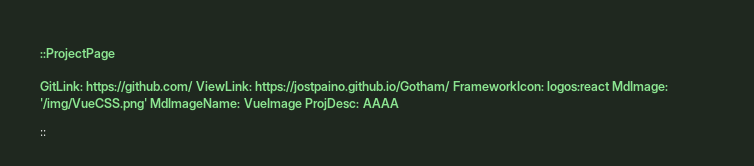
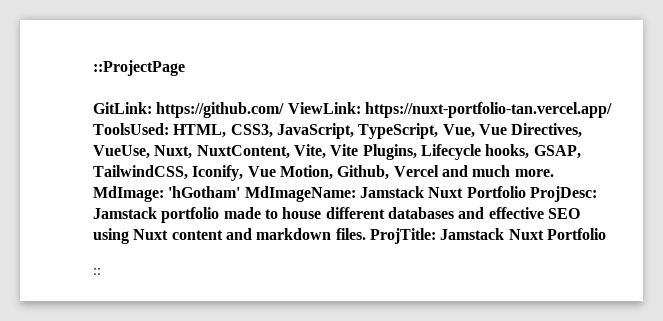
[255,81,669,94] [40,98,399,111] https://jostpaino.github.io/Gotham/ FrameworkIcon: logos:react MdImage: '/img/VueCSS.png' MdImageName: VueImage ProjDesc: AAAA -> [364,102,612,118] [93,123,583,139] [93,144,581,160] [93,165,554,181] [93,186,597,202] [93,207,580,223] [93,228,606,244] https://nuxt-portfolio-tan.vercel.app/ ToolsUsed: HTML, CSS3, JavaScript, TypeScript, Vue, Vue Directives, VueUse, Nuxt, NuxtContent, Vite, Vite Plugins, Lifecycle hooks, GSAP, TailwindCSS, Iconify, Vue Motion, Github, Vercel and much more. MdImage: 'hGotham' MdImageName: Jamstack Nuxt Portfolio ProjDesc: Jamstack portfolio made to house different databases and effective SEO using Nuxt content and markdown files. ProjTitle: Jamstack Nuxt Portfolio

